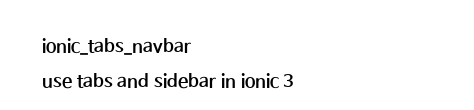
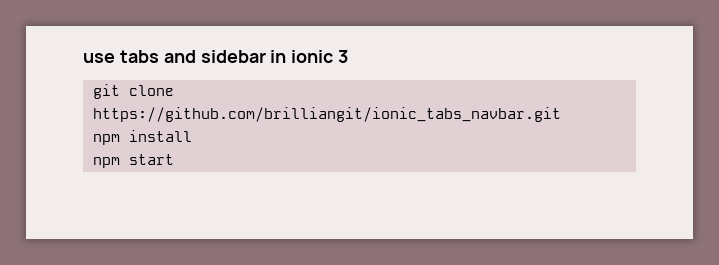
[42,38,191,55] ionic_tabs_navbar // -> (83, 58) none
(295, 80) none -> [92,84,174,99] [92,107,561,122] [92,130,192,145] [92,154,174,168] // git clone https://github.com/brilliangit/ionic_tabs_navbar.git // npm install // npm start

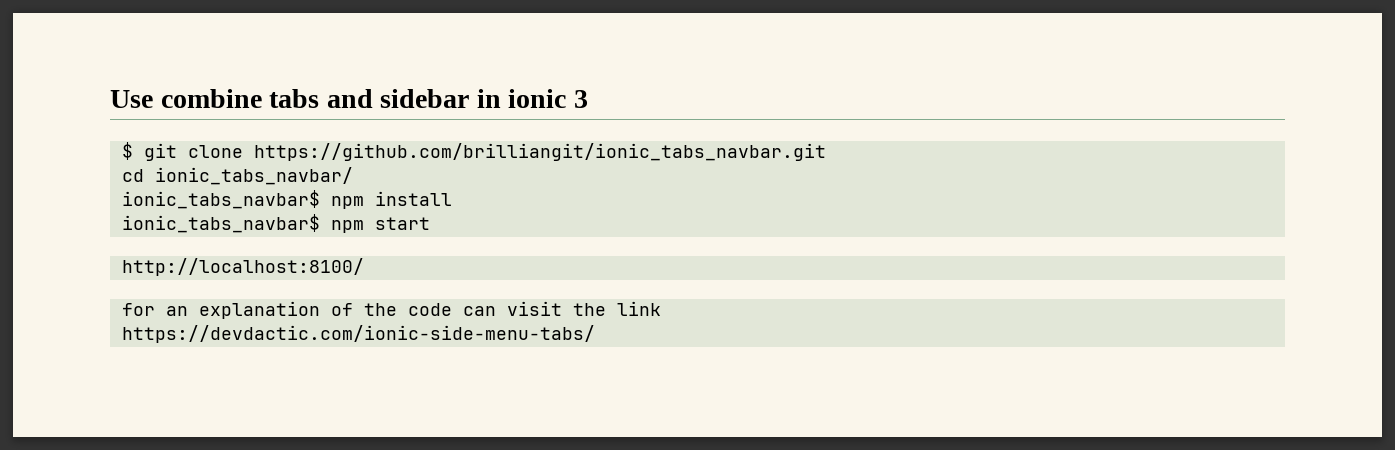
[83,53,115,63] use -> [110,89,262,108] Use combine
(349, 56) none -> [122,142,133,160] $
(561, 114) none -> [122,167,353,185] [122,190,320,209] cd ionic_tabs_navbar/ // ionic_tabs_navbar$
(192, 136) none -> [122,214,320,233] ionic_tabs_navbar$
(174, 159) none -> [122,258,364,276] [122,301,661,319] [122,325,595,343] // http://localhost:8100/ // for an explanation of the code can visit the link // https://devdactic.com/ionic-side-menu-tabs/

